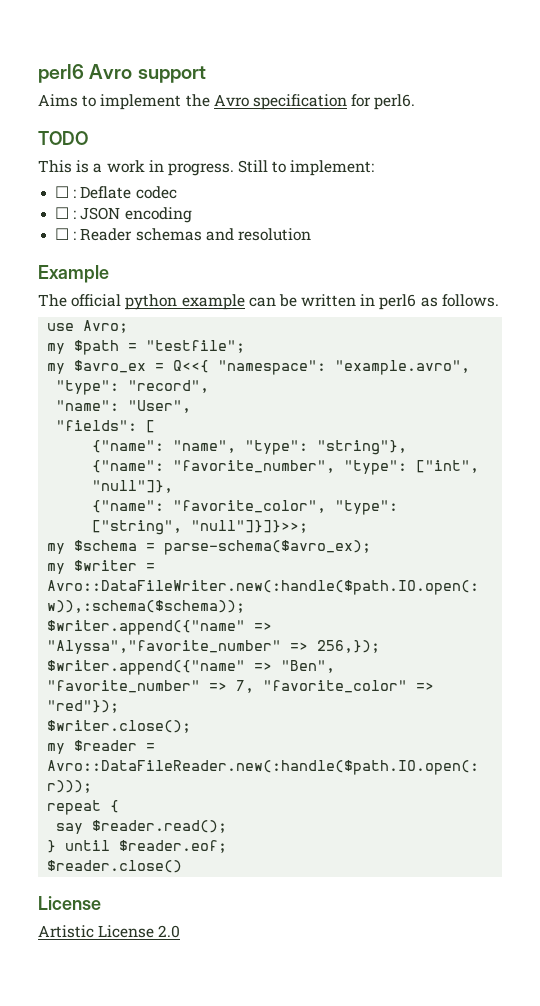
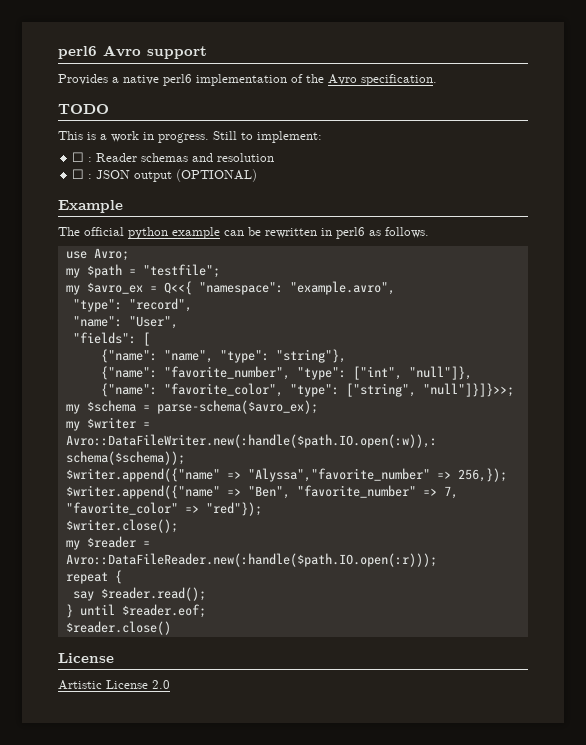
[38,94,416,110] Aims to implement the Avro specification for perl6. -> [58,74,437,86] Provides a native perl6 implementation of the Avro specification.
[80,186,177,199] Deflate codec -> [96,153,275,162] Reader schemas and resolution
[124,207,192,223] [55,228,311,241] encoding // ☐ : Reader schemas and resolution -> [134,169,258,182] output (OPTIONAL)
[301,294,357,307] written -> [265,228,317,238] rewritten

